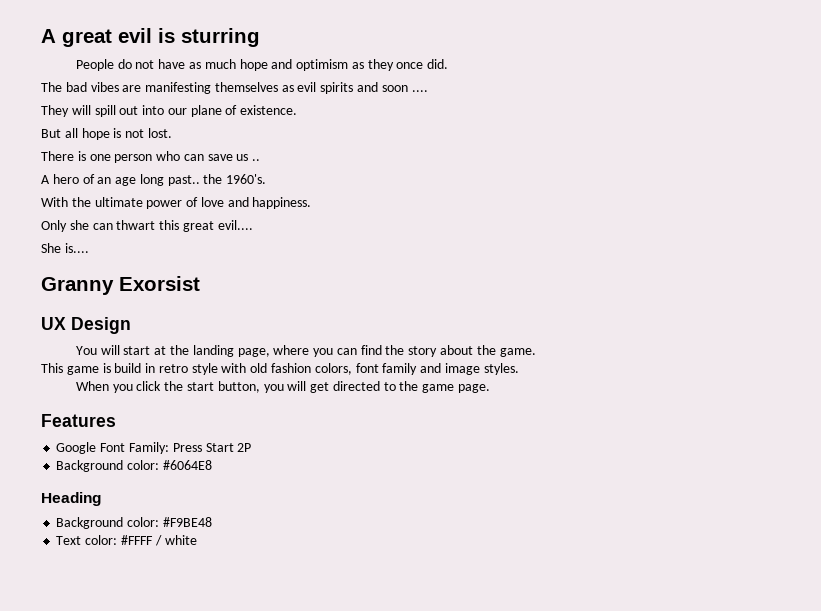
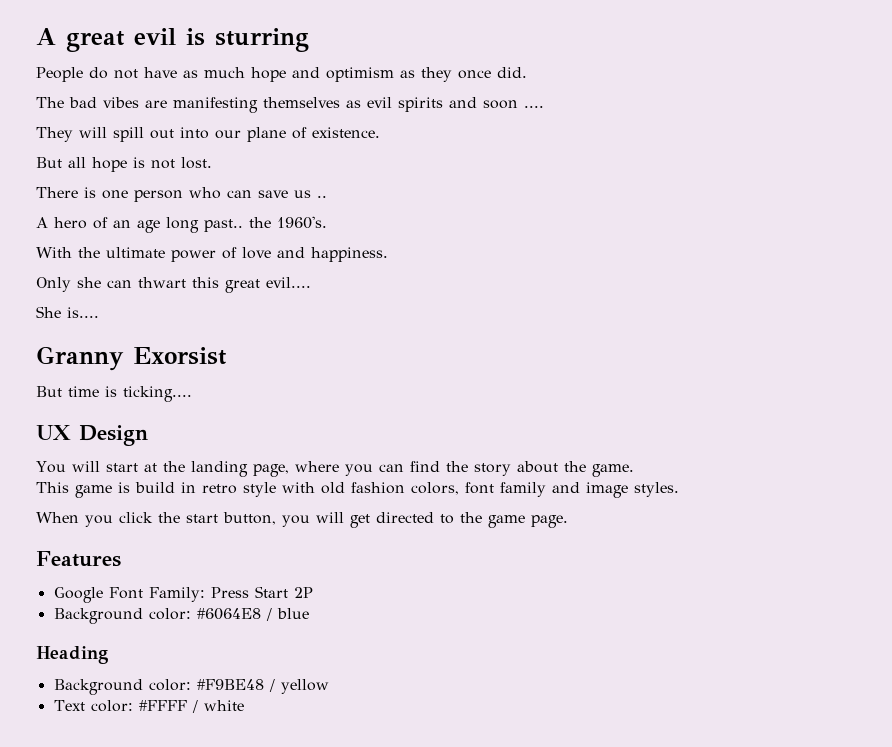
(200, 283) none -> [36,386,192,402] // But time is ticking....
(212, 465) none -> [265,608,309,621] / blue
(212, 522) none -> [268,679,329,694] / yellow

